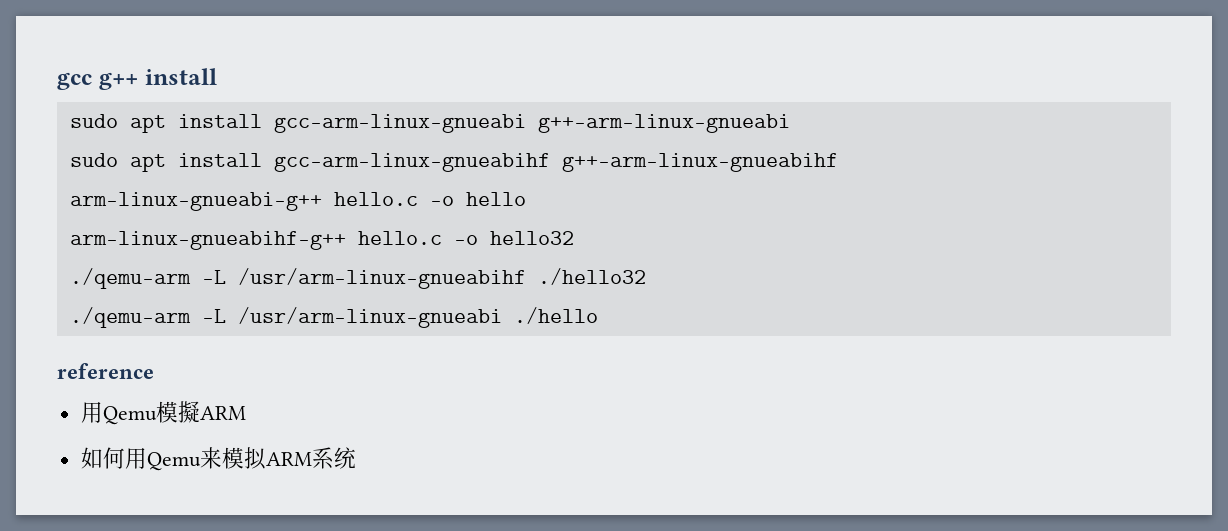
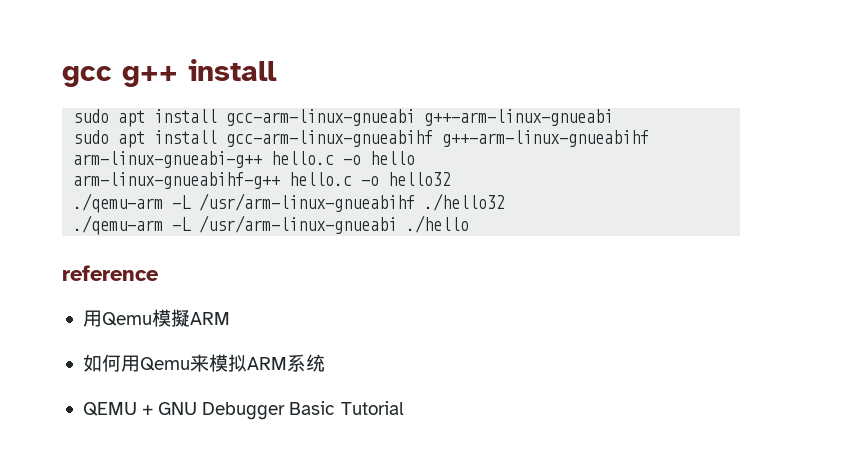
(356, 458) none -> [82,401,404,420] // QEMU + GNU Debugger Basic Tutorial

